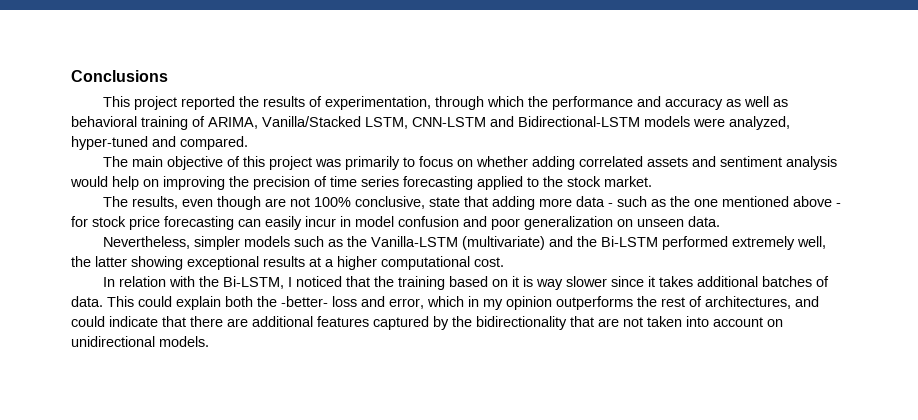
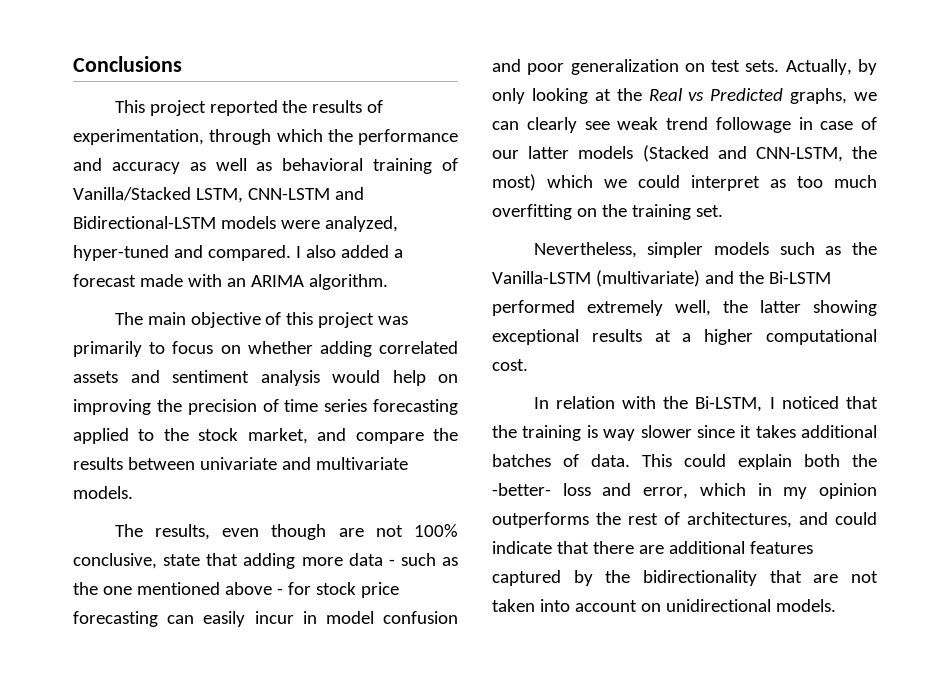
[208,117,258,129] ARIMA, -> (458, 164) none
(248, 143) none -> [295,245,403,258] [73,274,388,290] I also added a forecast made with an ARIMA algorithm.
[604,176,652,187] market. -> [247,428,458,444] [73,457,408,470] [73,486,133,499] market, and compare the results between univariate and multivariate models.
[637,216,720,227] unseen data. -> [711,59,877,75] [492,88,877,104] [492,117,877,133] [492,145,877,162] [492,174,877,191] [492,204,723,220] test sets. Actually, by only looking at the Real vs Predicted graphs, we can clearly see weak trend followage in case of our latter models (Stacked and CNN-LSTM, the most) which we could interpret as too much overfitting on the training set.
[449,276,520,287] based on it -> (582, 433) none

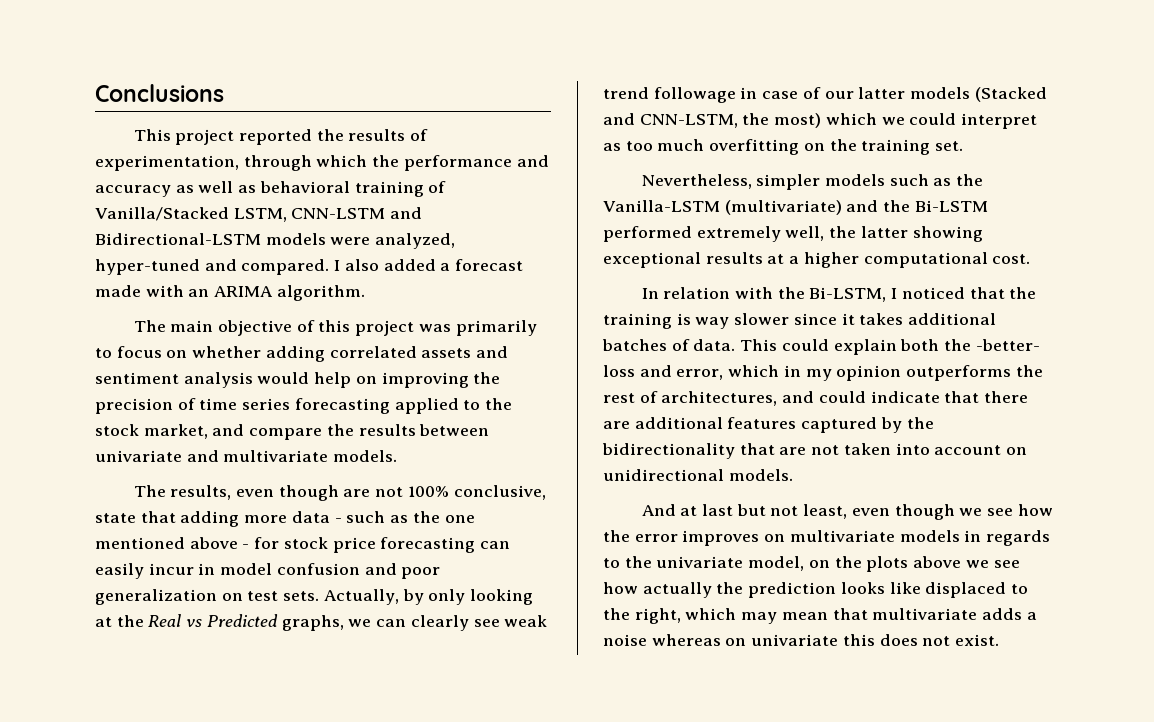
(836, 605) none -> [641,504,1053,520] [603,530,1051,546] [603,556,1020,572] [603,582,1029,598] [603,608,1037,624] [603,634,1000,646] // And at last but not least, even though we see how the error improves on multivariate models in regards to the univariate model, on the plots above we see how actually the prediction looks like displaced to the right, which may mean that multivariate adds a noise whereas on univariate this does not exist.

